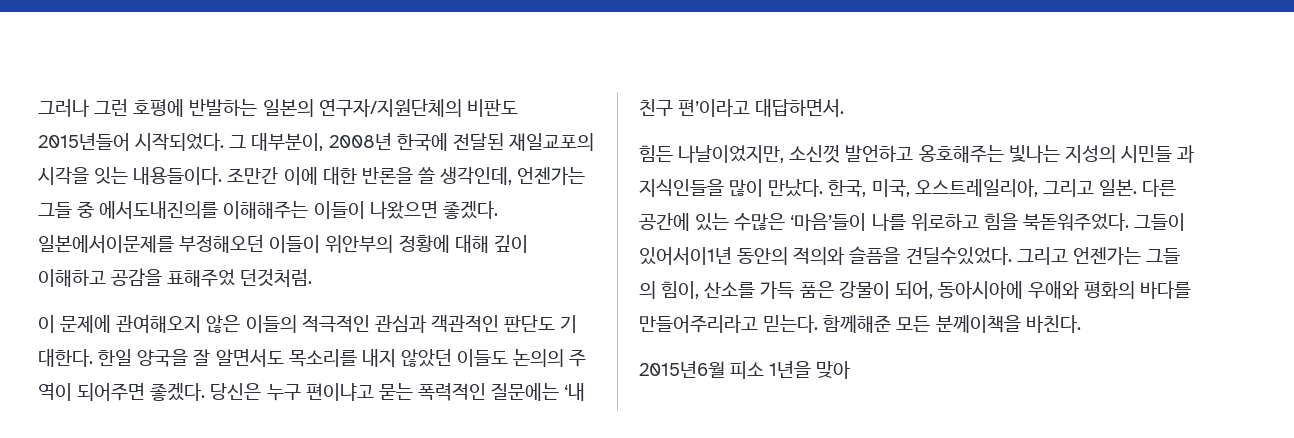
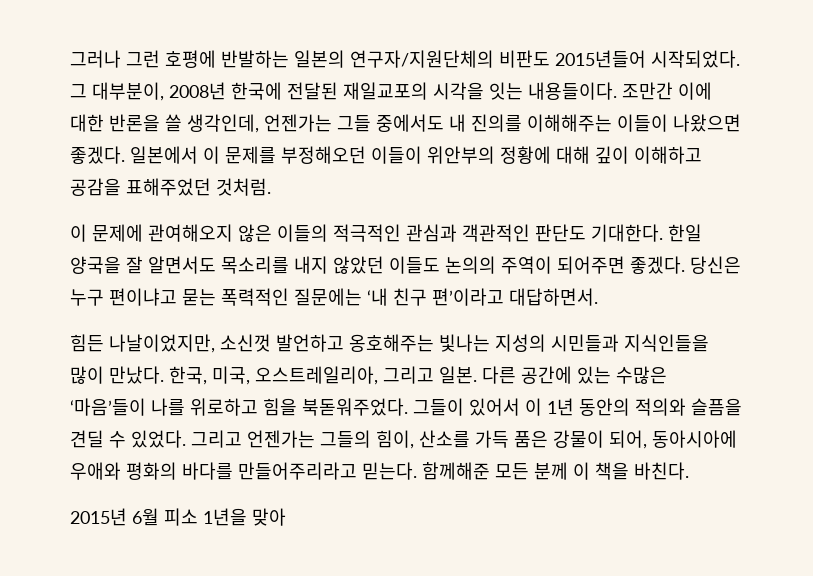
[77,201,219,219] 중 에서도내진의를 -> [376,114,522,132] 중에서도 내 진의를
[38,235,174,253] 일본에서이문제를 -> [130,146,276,164] 일본에서 이 문제를
[167,269,313,287] 표해주었 던것처럼. -> [126,178,271,196] 표해주었던 것처럼.
[560,315,578,333] [38,349,93,367] 기 대한다. -> [591,224,663,242] 기대한다.
[569,349,587,367] [38,383,72,401] 주 역이 -> [501,256,552,274] 주역이
[1120,145,1195,163] 시민들 과 -> [551,334,619,352] 시민들과
[639,246,1180,265] [639,281,656,299] 있어서이1년 동안의 적의와 슬픔을 견딜수있었다. 그리고 언젠가는 그들 의 -> [469,398,742,416] [70,430,371,448] 있어서 이 1년 동안의 적의와 슬픔을 견딜 수 있었다. 그리고 언젠가는 그들의
[935,315,1021,333] 분께이책을 -> [534,462,629,480] 분께 이 책을
[639,361,725,378] 2015년6월 -> [70,508,159,526] 2015년 6월

